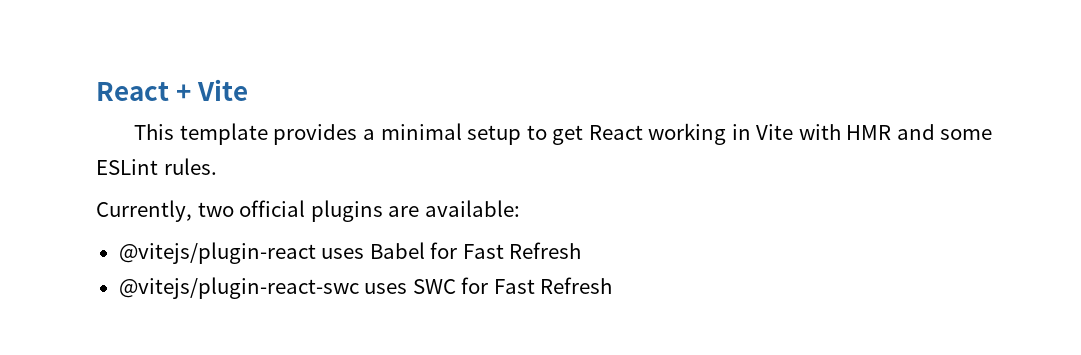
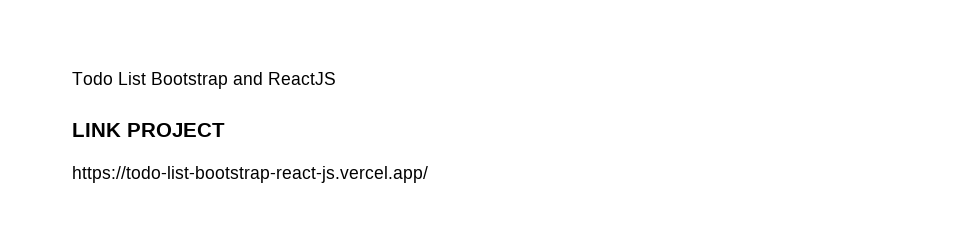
[96,79,249,101] [134,123,993,145] [96,158,217,175] [96,200,520,222] [118,242,582,264] [118,277,613,299] React + Vite // This template provides a minimal setup to get React working in Vite with HMR and some ESLint rules. // Currently, two official plugins are available: // @vitejs/plugin-react uses Babel for Fast Refresh // @vitejs/plugin-react-swc uses SWC for Fast Refresh -> [72,72,336,89] [72,123,225,137] [72,166,428,183] Todo List Bootstrap and ReactJS // LINK PROJECT // https://todo-list-bootstrap-react-js.vercel.app/

